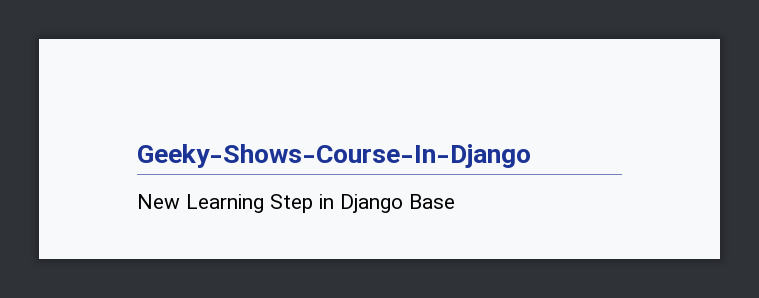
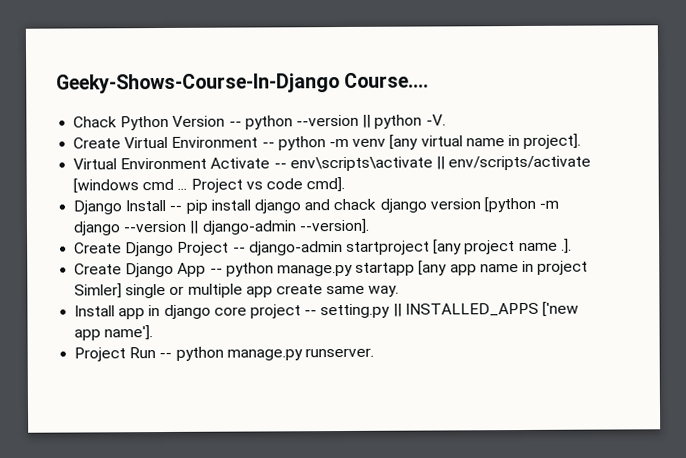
[137,194,455,213] // New Learning Step in Django Base -> [344,72,430,88] [73,114,446,131] [73,133,582,151] [73,155,592,172] [73,176,346,194] [73,196,560,215] [73,218,370,236] [74,238,572,257] [74,260,589,278] [74,283,400,299] [74,301,579,320] [74,325,154,341] [74,346,374,362] Course.... // Chack Python Version -- python --version || python -V. // Create Virtual Environment -- python -m venv [any virtual name in project]. // Virtual Environment Activate -- env\scripts\activate || env/scripts/activate [windows cmd ... Project vs code cmd]. // Django Install -- pip install django and chack django version [python -m django --version || django-admin --version]. // Create Django Project -- django-admin startproject [any project name .]. // Create Django App -- python manage.py startapp [any app name in project Simler] single or multiple app create same way. // Install app in django core project -- setting.py || INSTALLED_APPS ['new app name']. // Project Run -- python manage.py runserver.

